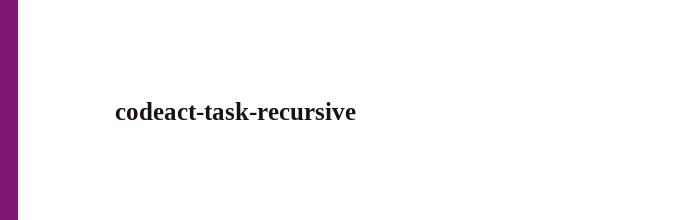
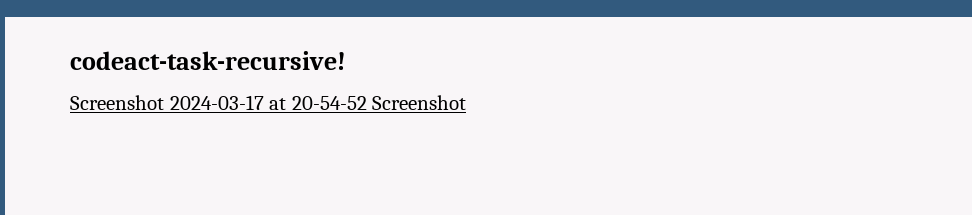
[115,102,356,120] codeact-task-recursive -> [70,51,346,70] [70,95,467,110] codeact-task-recursive! // Screenshot 2024-03-17 at 20-54-52 Screenshot

